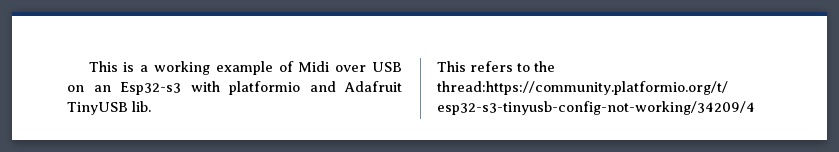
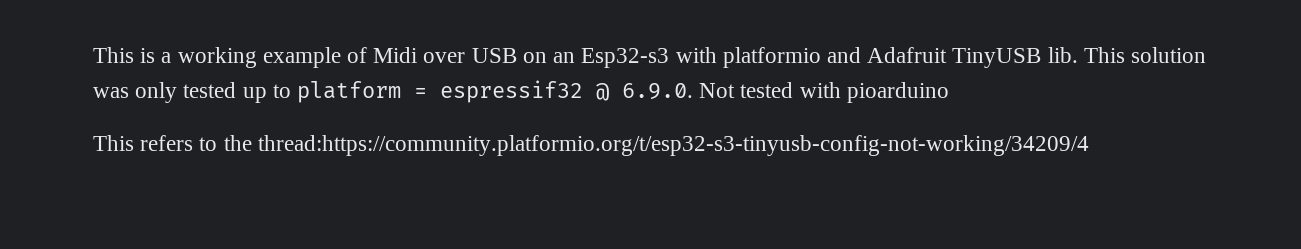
(151, 106) none -> [1083,47,1206,63] [93,80,949,103] This solution was only tested up to platform = espressif32 @ 6.9.0. Not tested with pioarduino

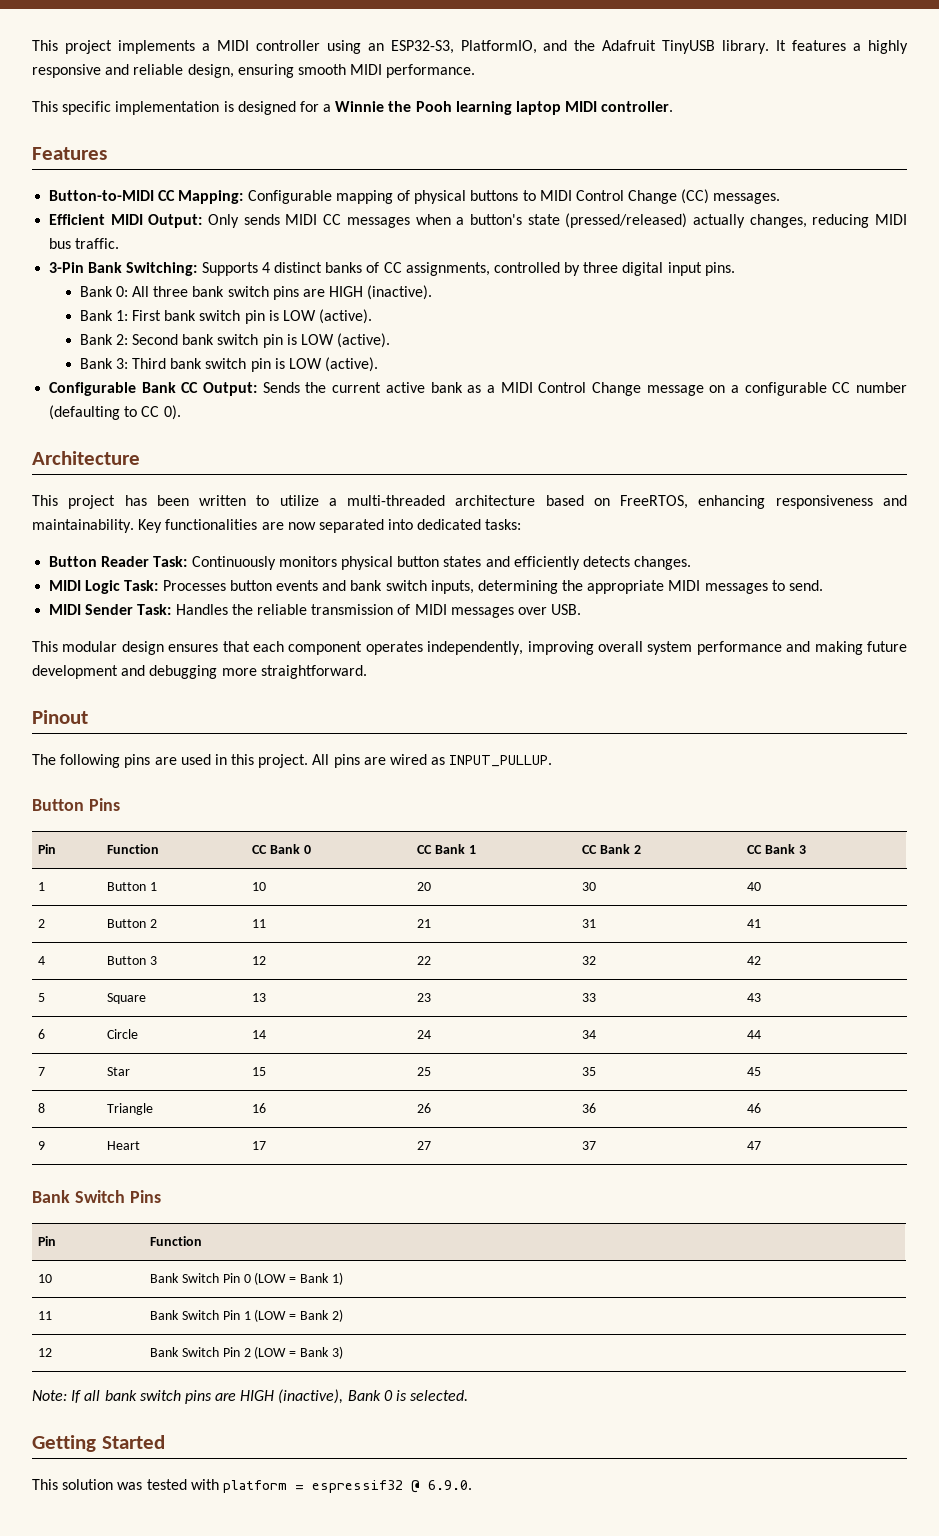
[93,47,1206,68] [93,82,291,103] This is a working example of Midi over USB on an Esp32-s3 with platformio and Adafruit TinyUSB lib. This solution was only tested up to -> [32,40,909,54] [32,64,476,78] [32,101,674,115] [32,147,107,160] [49,189,781,204] [49,213,908,228] [49,238,120,249] [49,262,735,276] [79,285,433,300] [79,309,373,324] [79,333,391,348] [79,357,379,372] [49,382,907,396] [49,405,181,420] [32,451,140,465] [32,495,907,509] [32,519,522,533] [49,556,692,570] [49,580,824,594] [49,604,582,618] [32,641,907,655] [32,665,367,679] [32,710,88,724] [32,754,553,768] [32,798,120,811] [38,844,57,854] [107,844,160,854] [252,844,311,854] [417,844,476,854] [582,844,641,854] [747,844,806,854] [38,882,46,891] [107,882,158,891] [252,882,267,891] [417,882,432,891] [582,882,597,891] [747,882,762,891] [38,919,46,928] [107,919,158,928] [252,919,267,928] [417,919,432,928] [582,919,597,928] [747,919,762,928] [38,956,46,965] [107,956,158,965] [252,956,267,965] [417,956,432,965] [582,956,597,965] [747,956,762,965] [38,993,46,1002] [107,993,147,1004] [252,993,267,1002] [417,993,432,1002] [582,993,597,1002] [747,993,762,1002] [38,1029,46,1039] [107,1029,139,1039] [252,1030,267,1039] [417,1030,432,1039] [582,1030,597,1039] [747,1030,762,1039] [38,1067,46,1076] [107,1067,131,1076] [252,1067,267,1076] [417,1067,432,1076] [582,1067,597,1076] [747,1067,762,1076] [38,1103,46,1113] [107,1103,154,1115] [252,1103,267,1113] [417,1103,432,1113] [582,1103,597,1113] [747,1103,762,1113] [38,1141,46,1150] [107,1141,141,1150] [252,1141,267,1150] [417,1141,432,1150] [582,1141,597,1150] [747,1141,762,1150] [32,1190,161,1203] [38,1236,57,1246] [150,1236,203,1246] [38,1274,53,1283] [150,1272,343,1285] [38,1311,53,1320] [150,1309,343,1322] [38,1348,53,1357] [150,1346,343,1359] [32,1389,469,1404] [32,1435,165,1452] [32,1479,219,1490] This project implements a MIDI controller using an ESP32-S3, PlatformIO, and the Adafruit TinyUSB library. It features a highly responsive and reliable design, ensuring smooth MIDI performance. // This specific implementation is designed for a Winnie the Pooh learning laptop MIDI controller. // Features // Button-to-MIDI CC Mapping: Configurable mapping of physical buttons to MIDI Control Change (CC) messages. // Efficient MIDI Output: Only sends MIDI CC messages when a button's state (pressed/released) actually changes, reducing MIDI bus traffic. // 3-Pin Bank Switching: Supports 4 distinct banks of CC assignments, controlled by three digital input pins. // Bank 0: All three bank switch pins are HIGH (inactive). // Bank 1: First bank switch pin is LOW (active). // Bank 2: Second bank switch pin is LOW (active). // Bank 3: Third bank switch pin is LOW (active). // Configurable Bank CC Output: Sends the current active bank as a MIDI Control Change message on a configurable CC number (defaulting to CC 0). // Architecture // This project has been written to utilize a multi-threaded architecture based on FreeRTOS, enhancing responsiveness and maintainability. Key functionalities are now separated into dedicated tasks: // Button Reader Task: Continuously monitors physical button states and efficiently detects changes. // MIDI Logic Task: Processes button events and bank switch inputs, determining the appropriate MIDI messages to send. // MIDI Sender Task: Handles the reliable transmission of MIDI messages over USB. // This modular design ensures that each component operates independently, improving overall system performance and making future development and debugging more straightforward. // Pinout // The following pins are used in this project. All pins are wired as INPUT_PULLUP. // Button Pins // Pin | Function | CC Bank 0 | CC Bank 1 | CC Bank 2 | CC Bank 3 // 1 | Button 1 | 10 | 20 | 30 | 40 // 2 | Button 2 | 11 | 21 | 31 | 41 // 4 | Button 3 | 12 | 22 | 32 | 42 // 5 | Square | 13 | 23 | 33 | 43 // 6 | Circle | 14 | 24 | 34 | 44 // 7 | Star | 15 | 25 | 35 | 45 // 8 | Triangle | 16 | 26 | 36 | 46 // 9 | Heart | 17 | 27 | 37 | 47 // Bank Switch Pins // Pin | Function // 10 | Bank Switch Pin 0 (LOW = Bank 1) // 11 | Bank Switch Pin 1 (LOW = Bank 2) // 12 | Bank Switch Pin 2 (LOW = Bank 3) // Note: If all bank switch pins are HIGH (inactive), Bank 0 is selected. // Getting Started // This solution was tested with
[699,82,949,103] [93,135,1089,156] Not tested with pioarduino // This refers to the thread:https://community.platformio.org/t/esp32-s3-tinyusb-config-not-working/34209/4 -> (472, 1485) none

